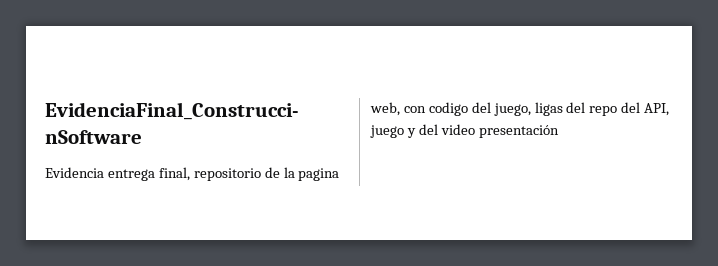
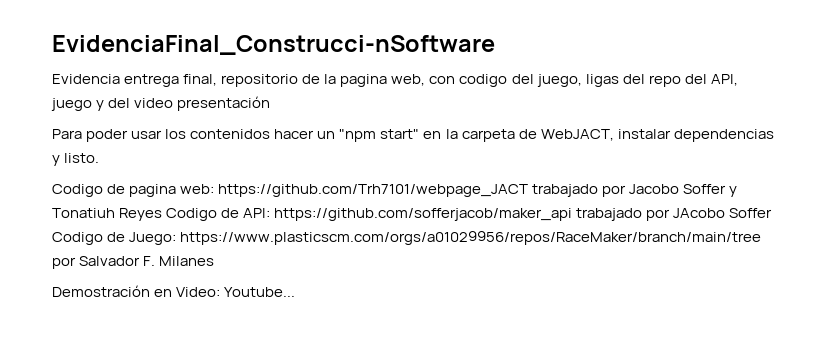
(559, 131) none -> [52,129,774,142] [52,153,100,166] [52,184,738,197] [52,208,773,221] [52,231,762,245] [52,256,215,269] [52,285,296,297] // Para poder usar los contenidos hacer un "npm start" en la carpeta de WebJACT, instalar dependencias y listo. // Codigo de pagina web: https://github.com/Trh7101/webpage_JACT trabajado por Jacobo Soffer y Tonatiuh Reyes Codigo de API: https://github.com/sofferjacob/maker_api trabajado por JAcobo Soffer Codigo de Juego: https://www.plasticscm.com/orgs/a01029956/repos/RaceMaker/branch/main/tree por Salvador F. Milanes // Demostración en Video: Youtube...

